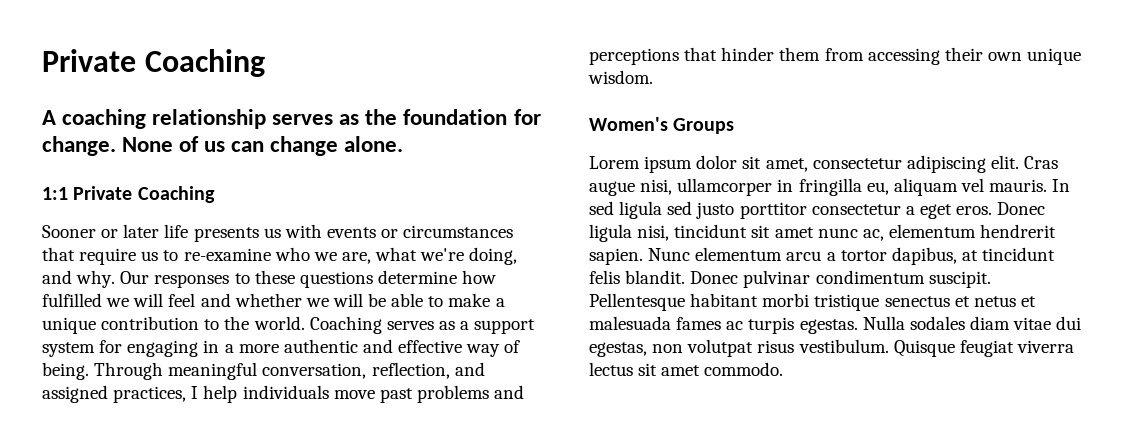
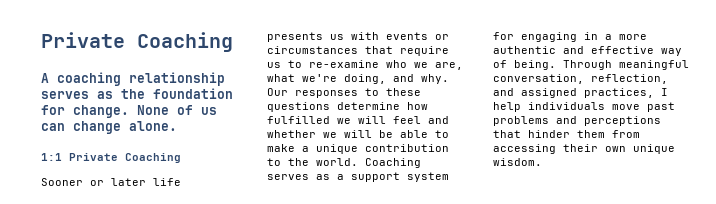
[589,117,735,134] [589,155,1059,173] [589,178,1071,196] [589,201,1046,219] [589,224,1057,242] [589,247,1056,265] [589,270,991,288] [589,293,1036,311] [589,316,1082,334] [589,339,1074,357] [589,362,784,376] // Women's Groups // Lorem ipsum dolor sit amet, consectetur adipiscing elit. Cras augue nisi, ullamcorper in fringilla eu, aliquam vel mauris. In sed ligula sed justo porttitor consectetur a eget eros. Donec ligula nisi, tincidunt sit amet nunc ac, elementum hendrerit sapien. Nunc elementum arcu a tortor dapibus, at tincidunt felis blandit. Donec pulvinar condimentum suscipit. Pellentesque habitant morbi tristique senectus et netus et malesuada fames ac turpis egestas. Nulla sodales diam vitae dui egestas, non volutpat risus vestibulum. Quisque feugiat viverra lectus sit amet commodo. -> (542, 162) none

